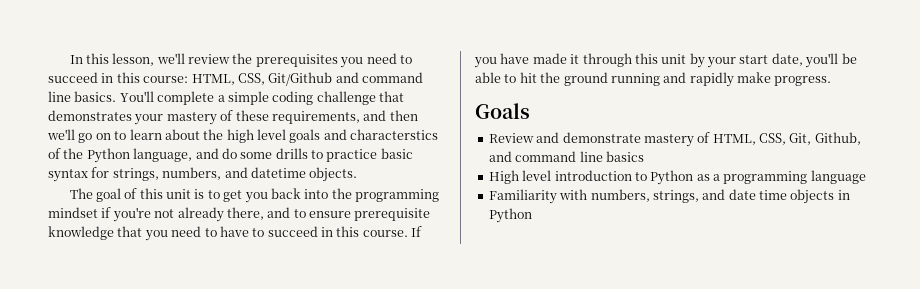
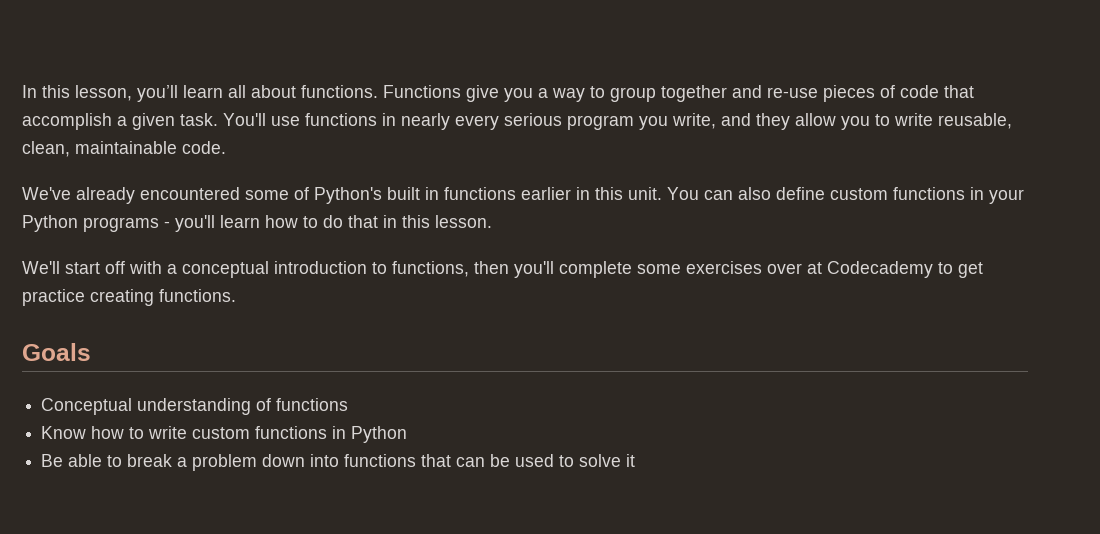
[156,53,412,68] [48,72,423,86] [48,91,404,105] [48,110,418,125] [47,129,439,143] [48,148,413,163] [48,167,358,182] [69,188,440,203] [48,207,431,222] [48,226,423,241] [474,53,857,68] [475,72,832,87] [475,103,530,119] [488,132,861,147] [488,151,644,162] [488,170,866,185] [488,189,850,204] [488,208,532,223] we'll review the prerequisites you need to succeed in this course: HTML, CSS, Git/Github and command line basics. You'll complete a simple coding challenge that demonstrates your mastery of these requirements, and then we'll go on to learn about the high level goals and characterstics of the Python language, and do some drills to practice basic syntax for strings, numbers, and datetime objects. // The goal of this unit is to get you back into the programming mindset if you're not already there, and to ensure prerequisite knowledge that you need to have to succeed in this course. If you have made it through this unit by your start date, you'll be able to hit the ground running and rapidly make progress. // Goals // Review and demonstrate mastery of HTML, CSS, Git, Github, and command line basics // High level introduction to Python as a programming language // Familiarity with numbers, strings, and date time objects in Python -> [137,85,974,102] [22,113,1012,130] [22,141,226,157] [22,187,1024,204] [22,215,492,232] [22,261,983,278] [22,289,236,306] [22,343,91,361] [41,398,349,415] [41,426,408,443] [41,454,636,471] you’ll learn all about functions. Functions give you a way to group together and re-use pieces of code that accomplish a given task. You'll use functions in nearly every serious program you write, and they allow you to write reusable, clean, maintainable code. // We've already encountered some of Python's built in functions earlier in this unit. You can also define custom functions in your Python programs - you'll learn how to do that in this lesson. // We'll start off with a conceptual introduction to functions, then you'll complete some exercises over at Codecademy to get practice creating functions. // Goals // Conceptual understanding of functions // Know how to write custom functions in Python // Be able to break a problem down into functions that can be used to solve it

